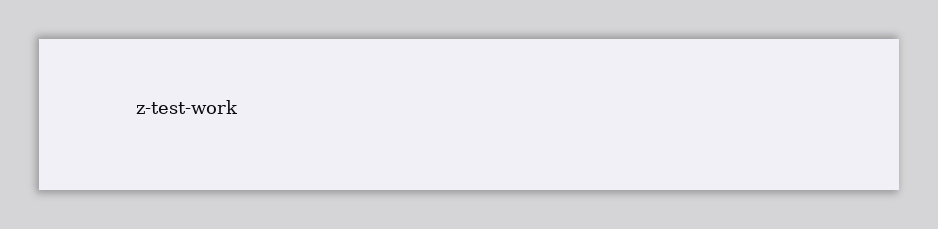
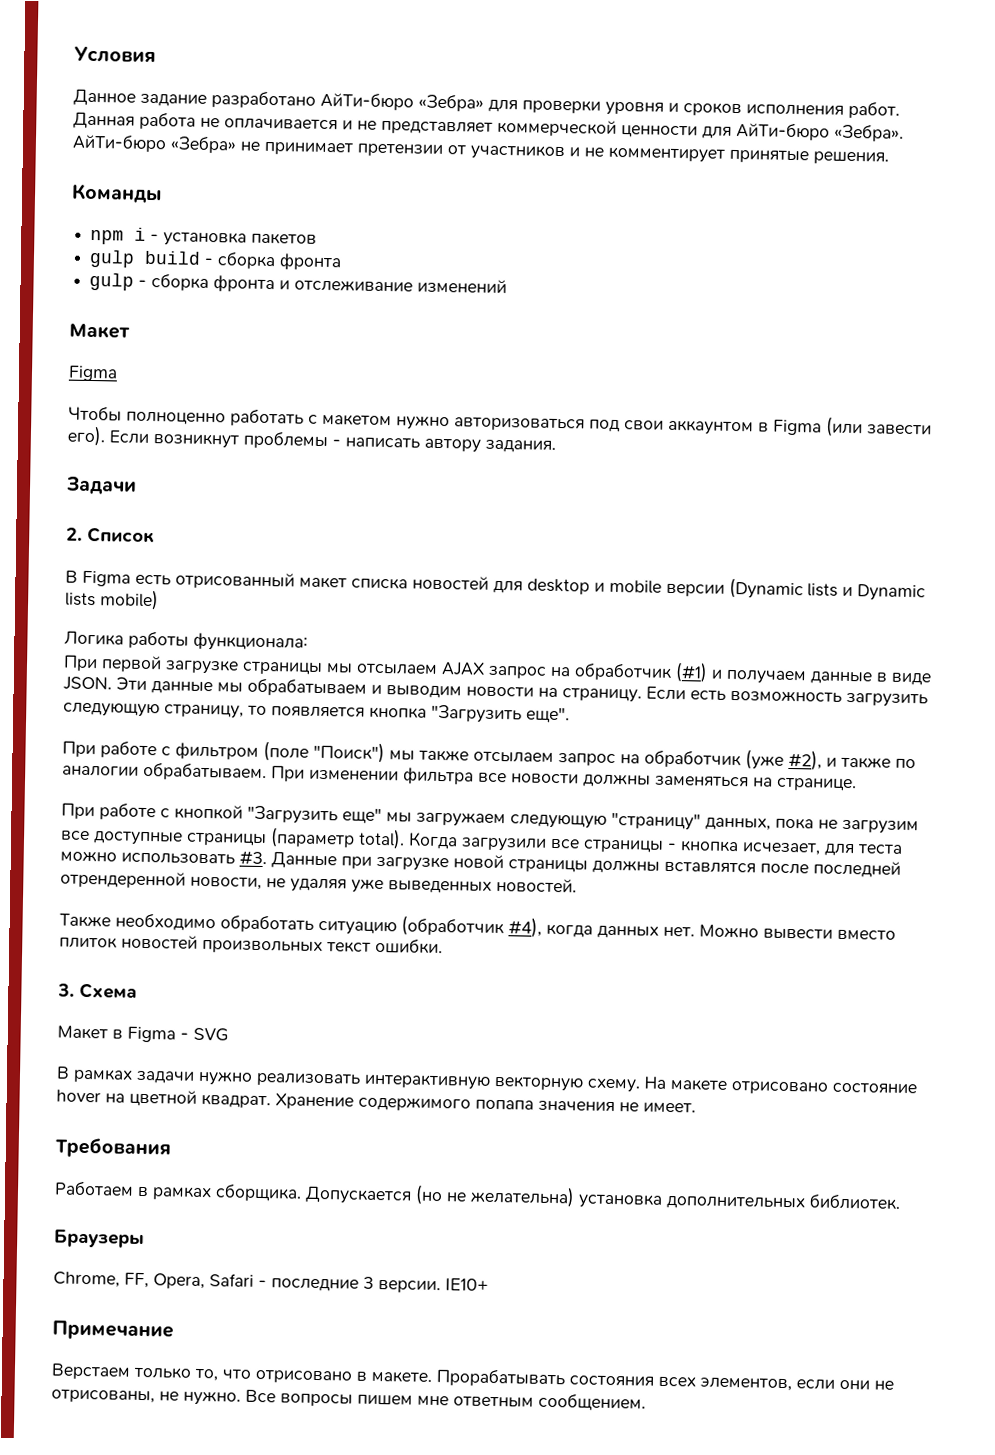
[136,100,238,114] z-test-work -> [74,45,156,64] [73,88,900,119] [73,111,904,142] [72,133,889,165] [71,183,162,204] [90,227,318,247] [89,249,343,271] [89,272,508,294] [69,323,130,339] [68,365,118,382] [68,405,932,438] [67,425,556,453] [65,476,137,495] [66,526,155,544] [65,570,926,602] [65,589,159,611] [64,630,308,652] [63,654,931,686] [63,676,928,708] [63,702,570,724] [62,740,916,771] [62,761,857,792] [61,802,919,835] [61,827,903,857] [60,850,901,878] [60,870,577,894] [59,912,896,940] [59,934,443,955] [57,982,137,999] [57,1025,229,1043] [56,1066,917,1095] [56,1089,696,1113] [55,1137,171,1159] [54,1180,901,1211] [54,1229,145,1249] [53,1271,489,1294] [52,1320,174,1341] [51,1363,894,1392] [51,1389,646,1412] Условия // Данное задание разработано АйТи-бюро «Зебра» для проверки уровня и сроков исполнения работ. Данная работа не оплачивается и не представляет коммерческой ценности для АйТи-бюро «Зебра». АйТи-бюро «Зебра» не принимает претензии от участников и не комментирует принятые решения. // Команды // npm i - установка пакетов // gulp build - сборка фронта // gulp - сборка фронта и отслеживание изменений // Макет // Figma // Чтобы полноценно работать с макетом нужно авторизоваться под свои аккаунтом в Figma (или завести его). Если возникнут проблемы - написать автору задания. // Задачи // 2. Список // В Figma есть отрисованный макет списка новостей для desktop и mobile версии (Dynamic lists и Dynamic lists mobile) // Логика работы функционала: // При первой загрузке страницы мы отсылаем AJAX запрос на обработчик (#1) и получаем данные в виде JSON. Эти данные мы обрабатываем и выводим новости на страницу. Если есть возможность загрузить следующую страницу, то появляется кнопка "Загрузить еще". // При работе с фильтром (поле "Поиск") мы также отсылаем запрос на обработчик (уже #2), и также по аналогии обрабатываем. При изменении фильтра все новости должны заменяться на странице. // При работе с кнопкой "Загрузить еще" мы загружаем следующую "страницу" данных, пока не загрузим все доступные страницы (параметр total). Когда загрузили все страницы - кнопка исчезает, для теста можно использовать #3. Данные при загрузке новой страницы должны вставлятся после последней отрендеренной новости, не удаляя уже выведенных новостей. // Также необходимо обработать ситуацию (обработчик #4), когда данных нет. Можно вывести вместо плиток новостей произвольных текст ошибки. // 3. Схема // Макет в Figma - SVG // В рамках задачи нужно реализовать интерактивную векторную схему. На макете отрисовано состояние hover на цветной квадрат. Хранение содержимого попапа значения не имеет. // Требования // Работаем в рамках сборщика. Допускается (но не желательна) установка дополнительных библиотек. // Браузеры // Chrome, FF, Opera, Safari - последние 3 версии. IE10+ // Примечание // Верстаем только то, что отрисовано в макете. Прорабатывать состояния всех элементов, если они не отрисованы, не нужно. Все вопросы пишем мне ответным сообщением.

